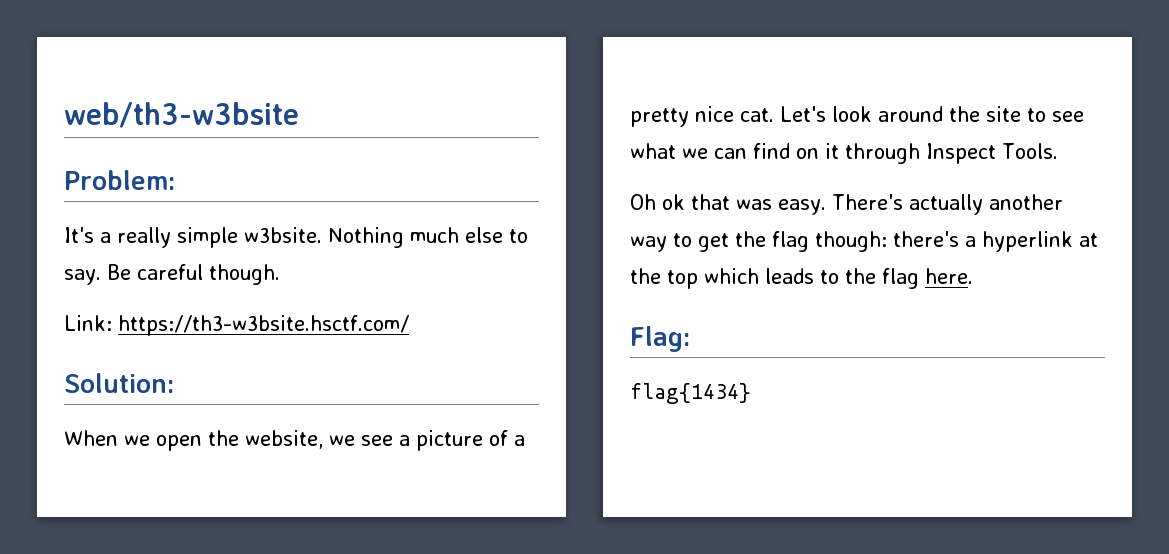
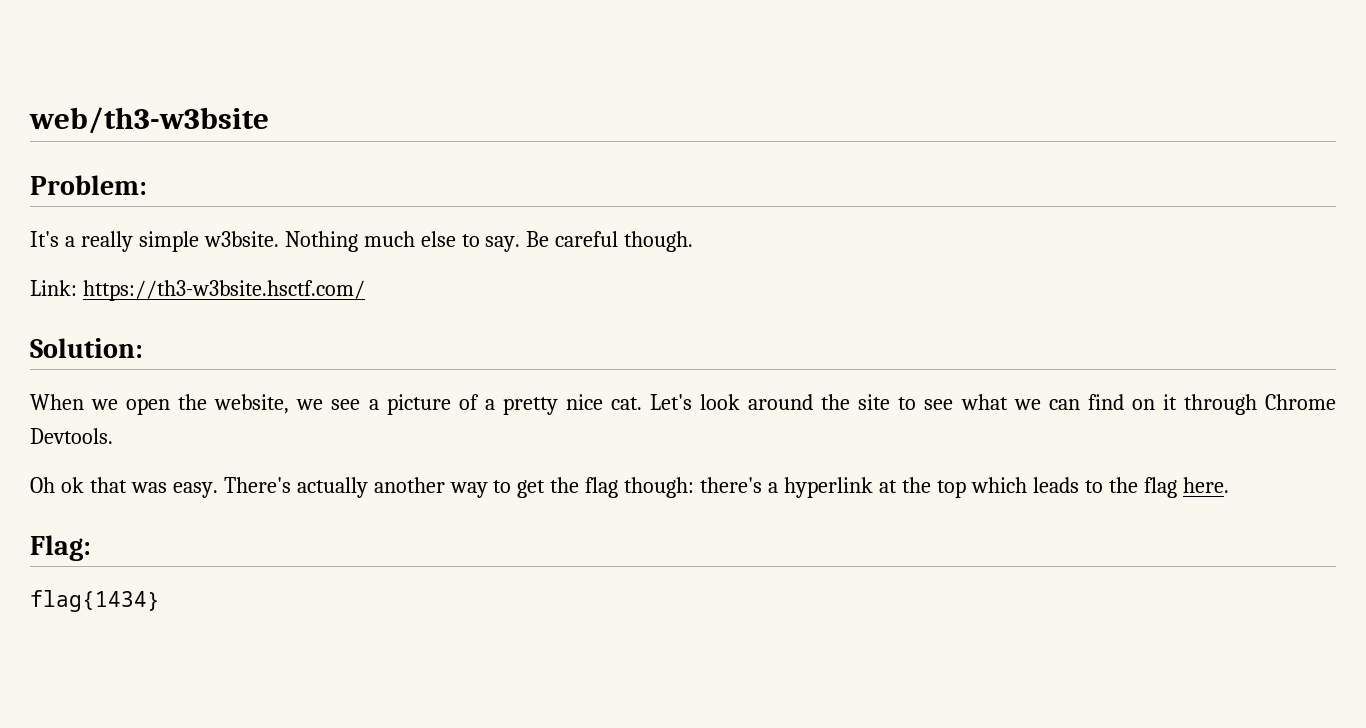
[926,143,1058,164] Inspect Tools. -> [1265,394,1337,410] [30,428,113,444] Chrome Devtools.

